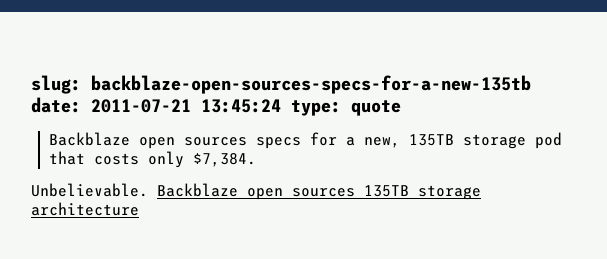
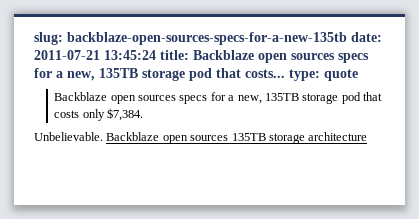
(281, 106) none -> [160,50,369,63] [34,68,285,81] title: Backblaze open sources specs for a new, 135TB storage pod that costs...

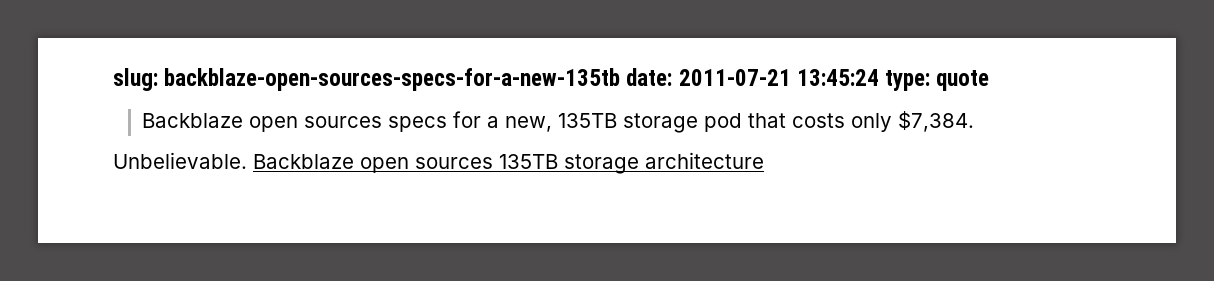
[160,50,369,63] [34,68,285,81] title: Backblaze open sources specs for a new, 135TB storage pod that costs... -> (879, 77) none

